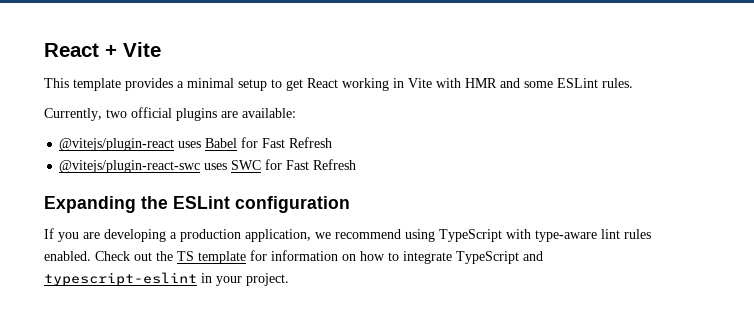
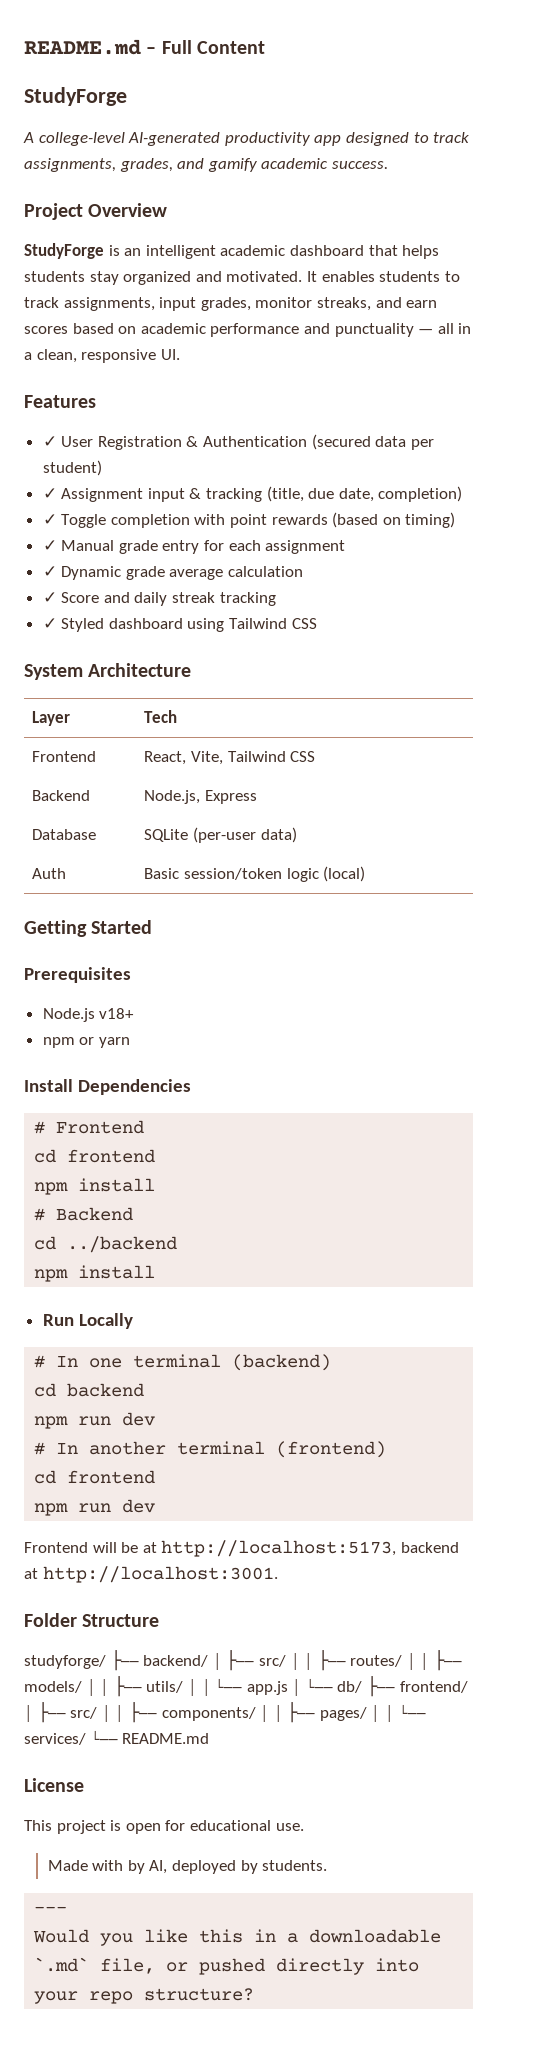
[44,42,161,57] [44,78,633,91] [44,107,296,121] [59,137,333,151] [59,159,357,173] [44,196,350,213] [44,228,651,242] [44,250,543,264] [44,272,289,286] React + Vite // This template provides a minimal setup to get React working in Vite with HMR and some ESLint rules. // Currently, two official plugins are available: // @vitejs/plugin-react uses Babel for Fast Refresh // @vitejs/plugin-react-swc uses SWC for Fast Refresh // Expanding the ESLint configuration // If you are developing a production application, we recommend using TypeScript with type-aware lint rules enabled. Check out the TS template for information on how to integrate TypeScript and typescript-eslint in your project. -> [24,39,266,55] [24,87,127,106] [23,132,470,146] [24,158,388,172] [24,203,168,220] [24,243,440,259] [24,271,460,285] [24,297,438,311] [24,323,472,337] [24,349,180,363] [24,395,96,408] [42,434,434,450] [42,460,102,476] [42,486,463,502] [42,512,456,528] [42,540,346,554] [42,566,304,580] [42,592,276,606] [42,618,317,632] [24,663,192,680] [32,711,71,726] [144,710,178,723] [32,751,97,762] [144,751,316,765] [32,790,91,801] [144,790,257,804] [32,829,97,840] [144,827,297,843] [32,868,67,879] [144,866,366,882] [24,920,153,937] [24,967,131,983] [42,1008,135,1022] [42,1037,130,1048] [24,1079,191,1095] [34,1120,145,1134] [34,1149,156,1163] [34,1178,156,1195] [34,1207,134,1221] [34,1236,178,1253] [34,1265,156,1282] [42,1313,133,1329] [34,1354,332,1371] [34,1383,145,1397] [34,1412,156,1429] [34,1441,387,1458] [34,1470,156,1484] [34,1499,156,1516] [24,1540,459,1557] [24,1566,278,1583] [24,1613,160,1627] [24,1650,463,1671] [24,1676,468,1697] [24,1702,426,1723] [24,1730,210,1745] [24,1778,84,1792] [24,1820,304,1834] [47,1860,328,1874] [34,1906,68,1913] [33,1929,442,1946] [34,1957,420,1975] [34,1988,255,2004] README.md – Full Content // StudyForge // A college-level AI-generated productivity app designed to track assignments, grades, and gamify academic success. // Project Overview // StudyForge is an intelligent academic dashboard that helps students stay organized and motivated. It enables students to track assignments, input grades, monitor streaks, and earn scores based on academic performance and punctuality — all in a clean, responsive UI. // Features // ✓ User Registration & Authentication (secured data per student) // ✓ Assignment input & tracking (title, due date, completion) // ✓ Toggle completion with point rewards (based on timing) // ✓ Manual grade entry for each assignment // ✓ Dynamic grade average calculation // ✓ Score and daily streak tracking // ✓ Styled dashboard using Tailwind CSS // System Architecture // Layer | Tech // Frontend | React, Vite, Tailwind CSS // Backend | Node.js, Express // Database | SQLite (per-user data) // Auth | Basic session/token logic (local) // Getting Started // Prerequisites // Node.js v18+ // npm or yarn // Install Dependencies // # Frontend // cd frontend // npm install // # Backend // cd ../backend // npm install // Run Locally // # In one terminal (backend) // cd backend // npm run dev // # In another terminal (frontend) // cd frontend // npm run dev // Frontend will be at http://localhost:5173, backend at http://localhost:3001. // Folder Structure // studyforge/ ├── backend/ │ ├── src/ │ │ ├── routes/ │ │ ├── models/ │ │ ├── utils/ │ │ └── app.js │ └── db/ ├── frontend/ │ ├── src/ │ │ ├── components/ │ │ ├── pages/ │ │ └── services/ └── README.md // License // This project is open for educational use. // Made with by AI, deployed by students. // --- // Would you like this in a downloadable `.md` file, or pushed directly into your repo structure?

